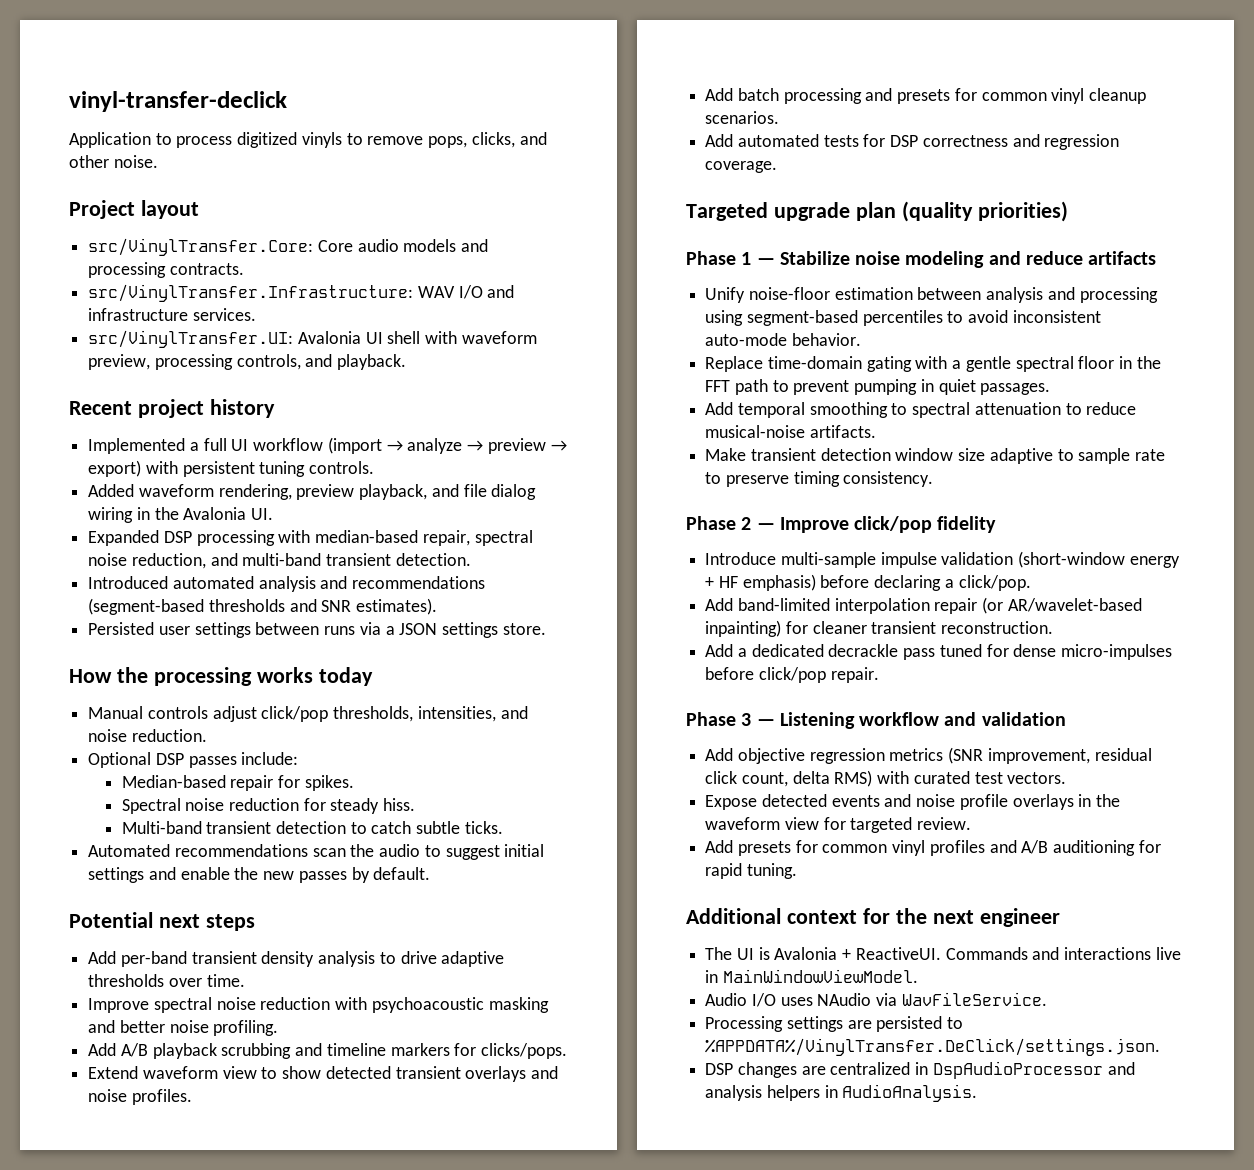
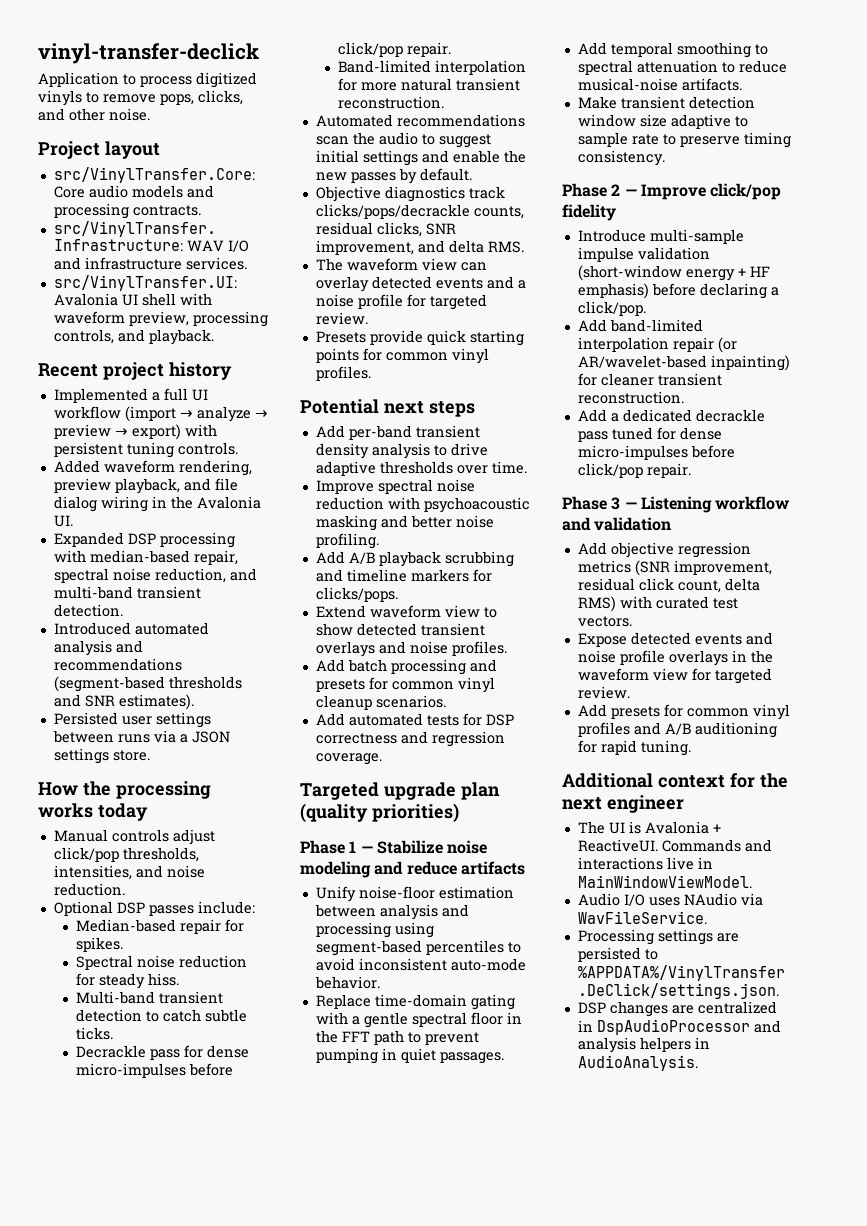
(503, 827) none -> [76,1045,250,1060] [76,1063,234,1078] [338,42,452,57] [338,60,527,75] [338,78,521,91] [338,96,445,109] // Decrackle pass for dense micro-impulses before click/pop repair. // Band-limited interpolation for more natural transient reconstruction.
(431, 873) none -> [315,186,505,202] [315,204,524,219] [315,222,456,237] [315,240,524,255] [315,258,487,271] [315,276,526,292] [315,294,487,310] [315,312,368,325] [315,330,524,346] [315,348,489,364] [315,366,371,381] // Objective diagnostics track clicks/pops/decrackle counts, residual clicks, SNR improvement, and delta RMS. // The waveform view can overlay detected events and a noise profile for targeted review. // Presets provide quick starting points for common vinyl profiles.

